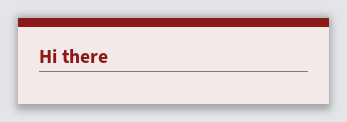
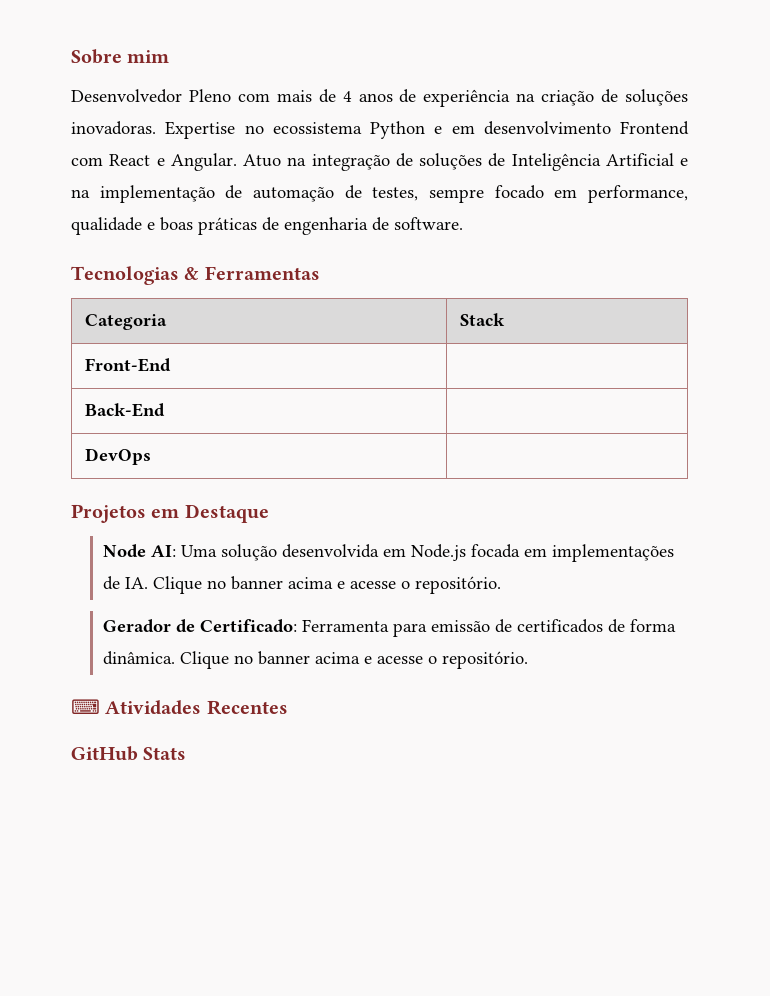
[39,49,109,63] Hi there -> [71,49,170,64] [71,89,688,107] [71,121,689,139] [71,153,688,171] [71,185,689,203] [71,217,463,235] [71,266,320,285] [84,314,167,330] [459,313,505,326] [84,358,171,372] [84,403,165,417] [84,448,151,465] [71,504,269,523] [103,544,675,562] [103,576,502,594] [103,619,677,637] [103,651,529,669] [71,699,288,715] [71,746,187,761] Sobre mim // Desenvolvedor Pleno com mais de 4 anos de experiência na criação de soluções inovadoras. Expertise no ecossistema Python e em desenvolvimento Frontend com React e Angular. Atuo na integração de soluções de Inteligência Artificial e na implementação de automação de testes, sempre focado em performance, qualidade e boas práticas de engenharia de software. // Tecnologias & Ferramentas // Categoria | Stack // Front-End | // Back-End | // DevOps | // Projetos em Destaque // Node AI: Uma solução desenvolvida em Node.js focada em implementações de IA. Clique no banner acima e acesse o repositório. // Gerador de Certificado: Ferramenta para emissão de certificados de forma dinâmica. Clique no banner acima e acesse o repositório. // ⌨ Atividades Recentes // GitHub Stats

